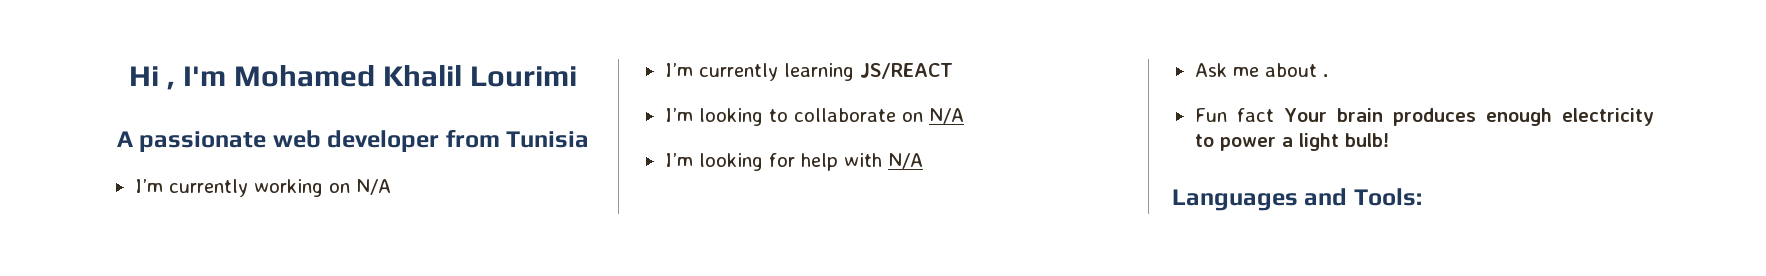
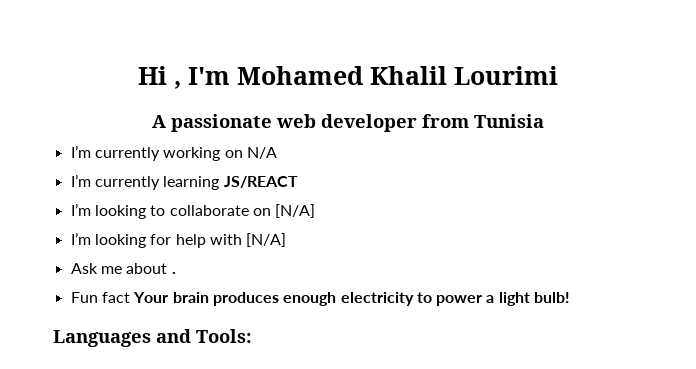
[928,108,964,124] N/A -> [275,204,316,218] [N/A]
[887,153,923,169] N/A -> [246,233,287,247] [N/A]

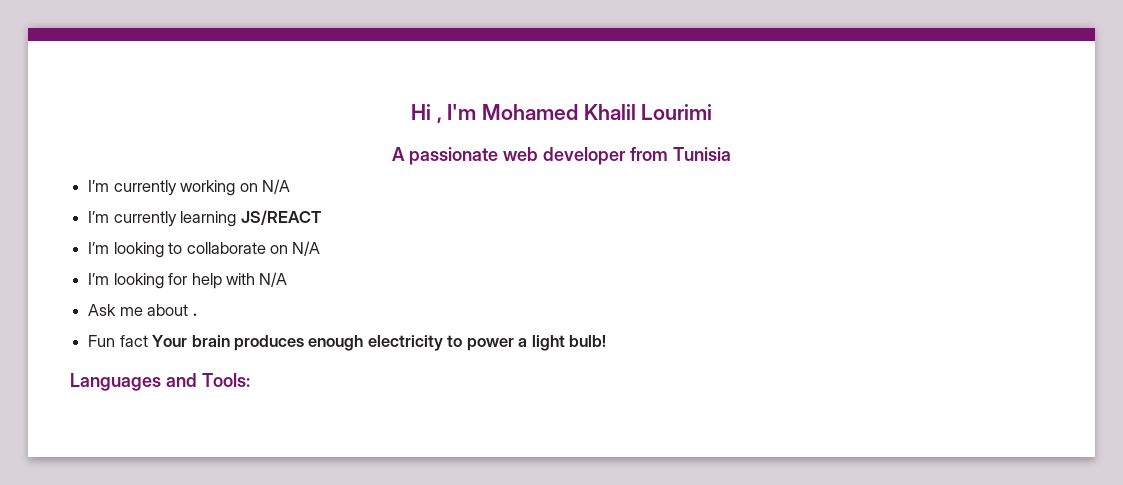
[275,204,316,218] [N/A] -> [292,241,321,256] N/A
[246,233,287,247] [N/A] -> [259,272,288,287] N/A

